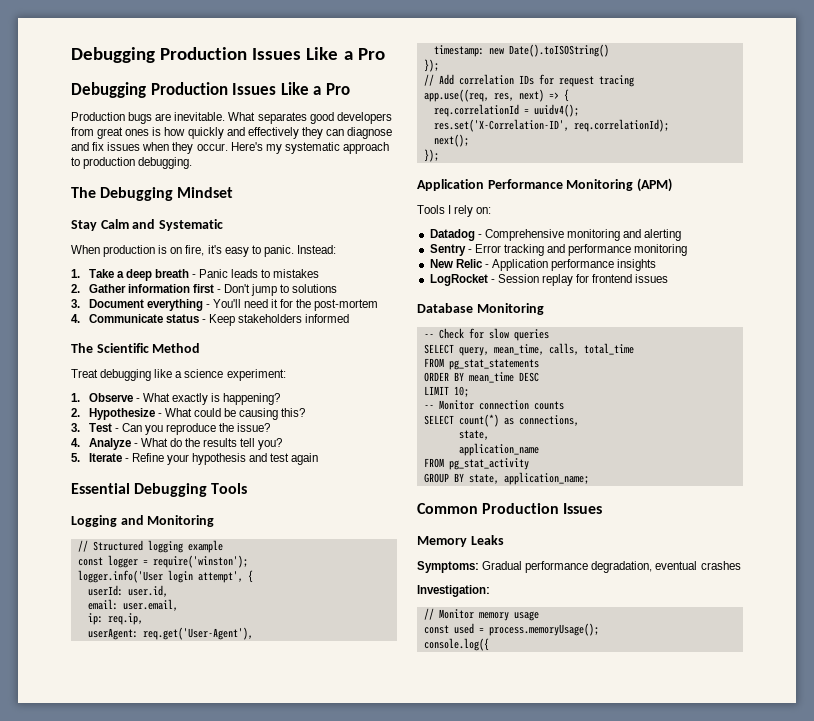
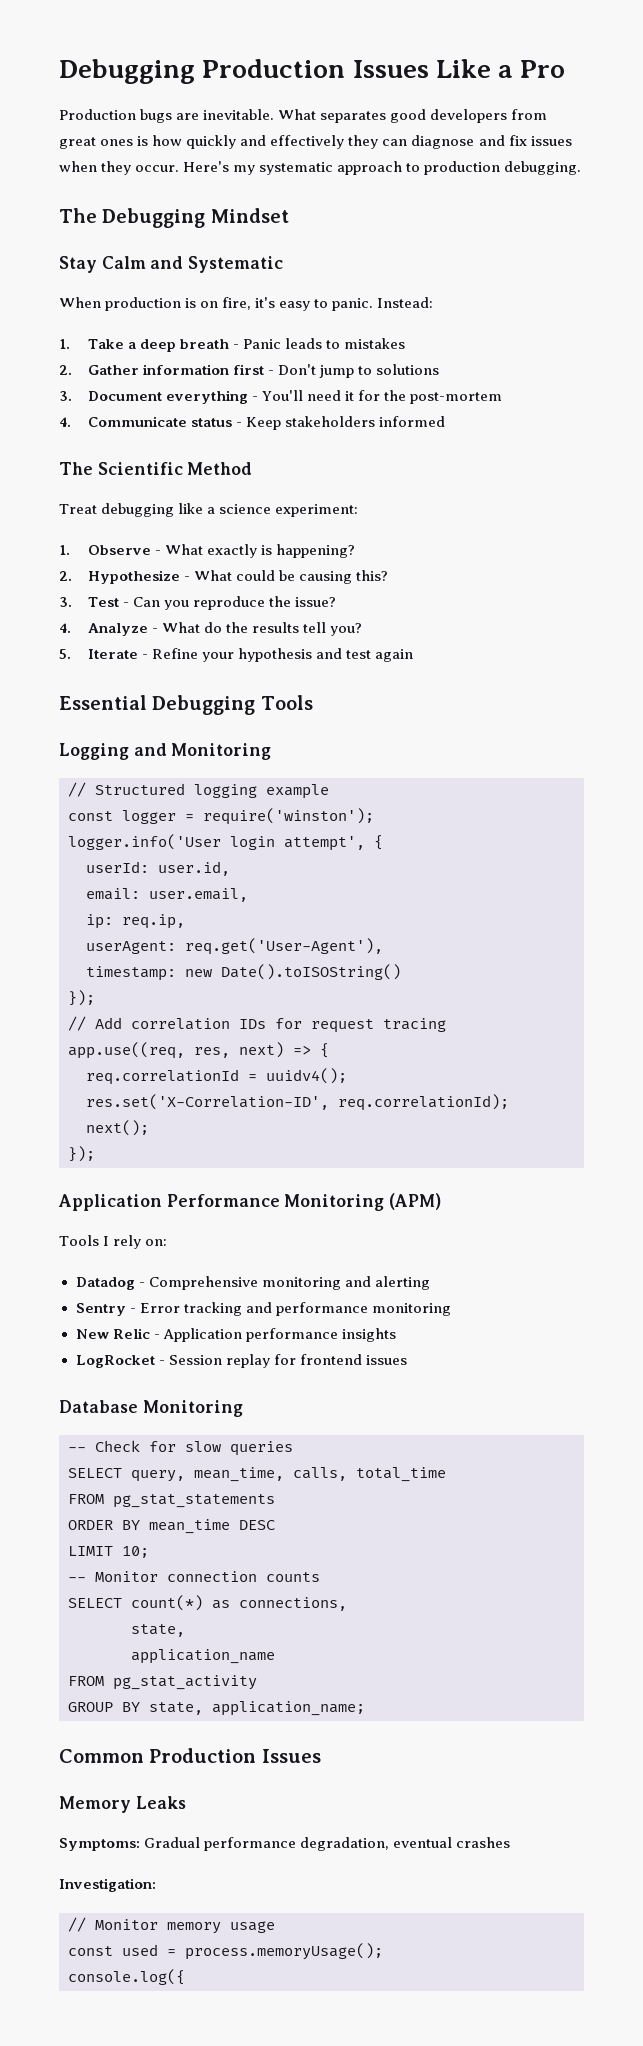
[71,47,385,63] [71,82,350,98] Debugging Production Issues Like a Pro // Debugging Production Issues Like a Pro -> [59,59,566,84] Debugging Production Issues Like a Pro

